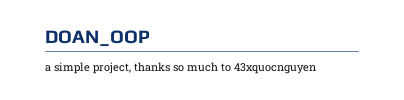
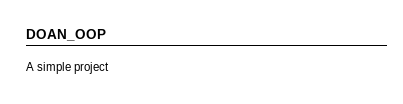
[45,62,316,74] a simple project, thanks so much to 43xquocnguyen -> [26,62,110,74] A simple project

